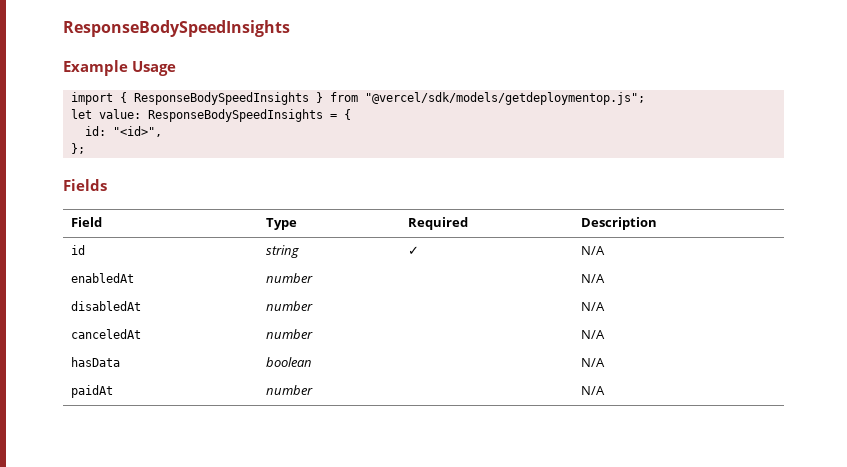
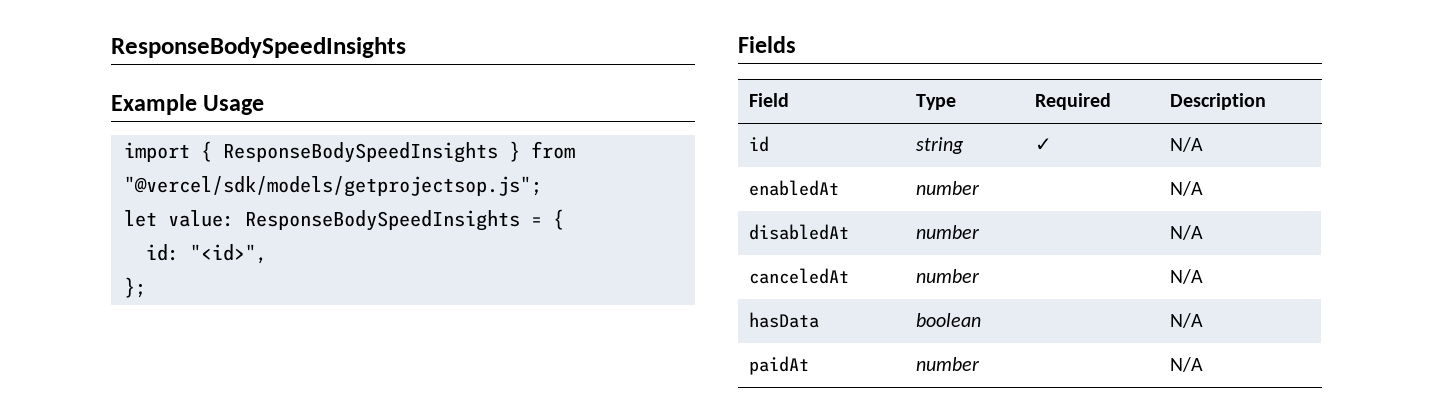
[364,92,645,105] "@vercel/sdk/models/getdeploymentop.js"; -> [123,176,542,197] "@vercel/sdk/models/getprojectsop.js";

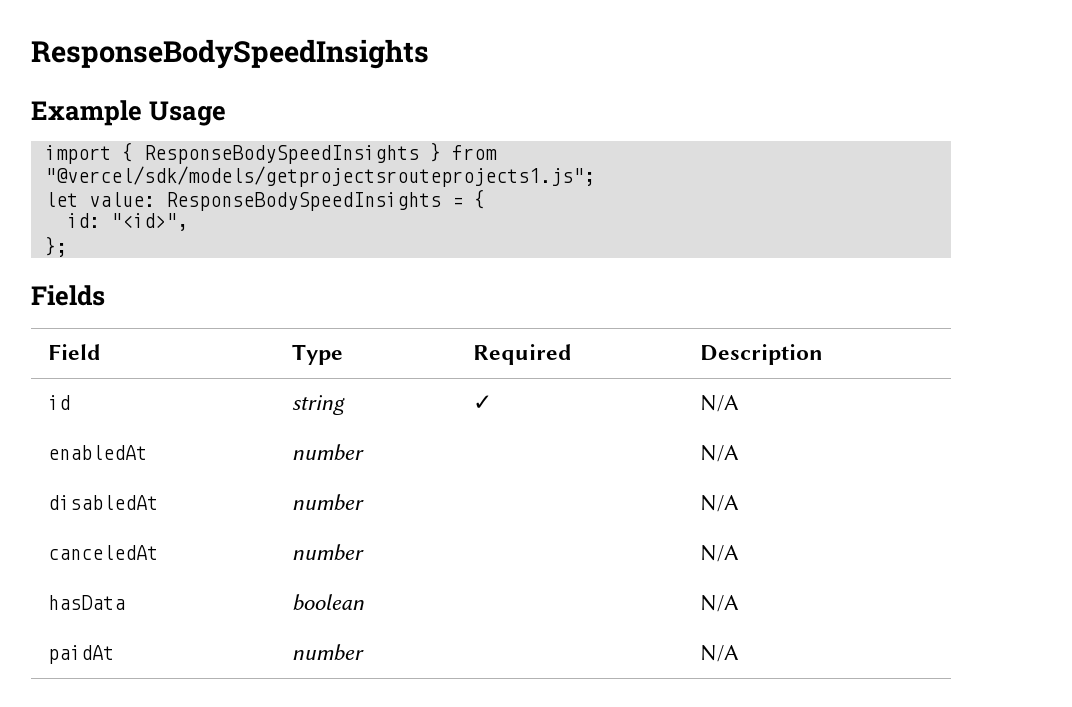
[123,176,542,197] "@vercel/sdk/models/getprojectsop.js"; -> [44,166,595,187] "@vercel/sdk/models/getprojectsrouteprojects1.js";

